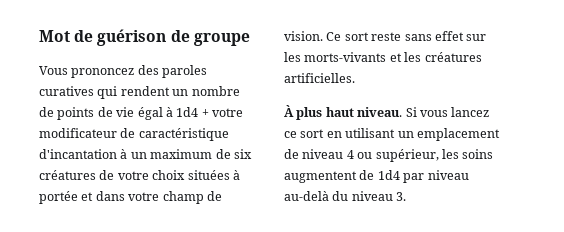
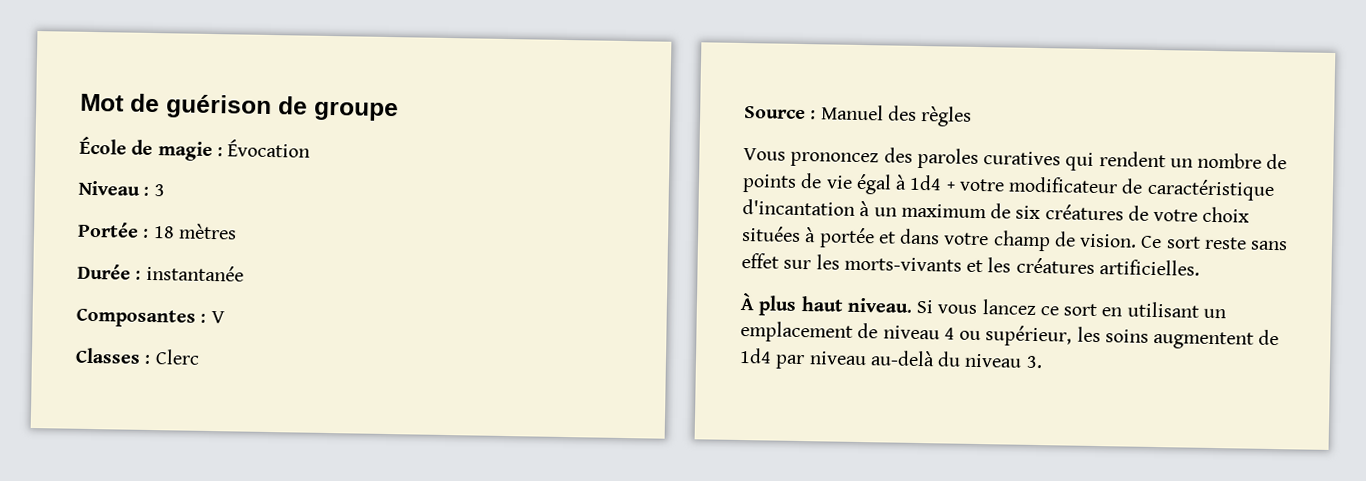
(250, 39) none -> [79,135,311,162] [78,180,165,197] [77,221,237,240] [77,263,244,282] [76,307,225,328] [75,347,200,365] [744,104,973,127] // École de magie : Évocation // Niveau : 3 // Portée : 18 mètres // Durée : instantanée // Composantes : V // Classes : Clerc // Source : Manuel des règles

